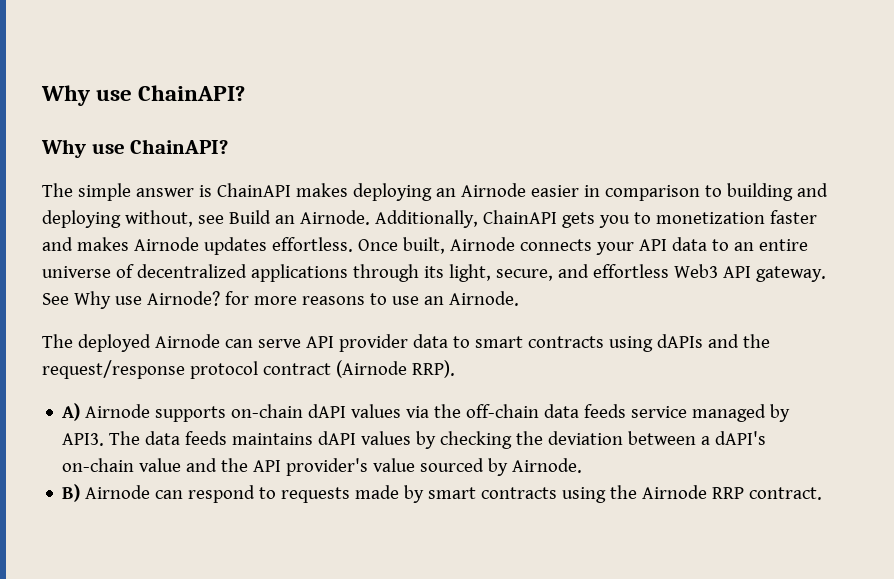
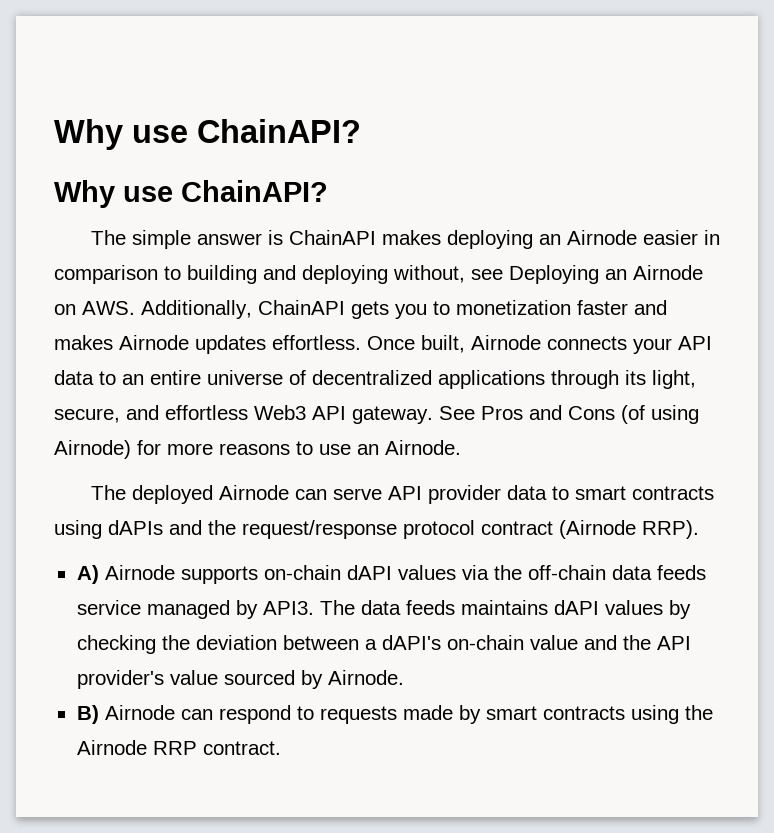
[228,210,370,225] Build an Airnode. -> [509,265,703,284] [54,301,135,315] Deploying an Airnode on AWS.
[73,291,220,309] Why use Airnode? -> [481,405,699,424] [54,440,131,459] Pros and Cons (of using Airnode)

